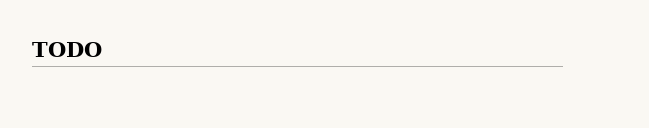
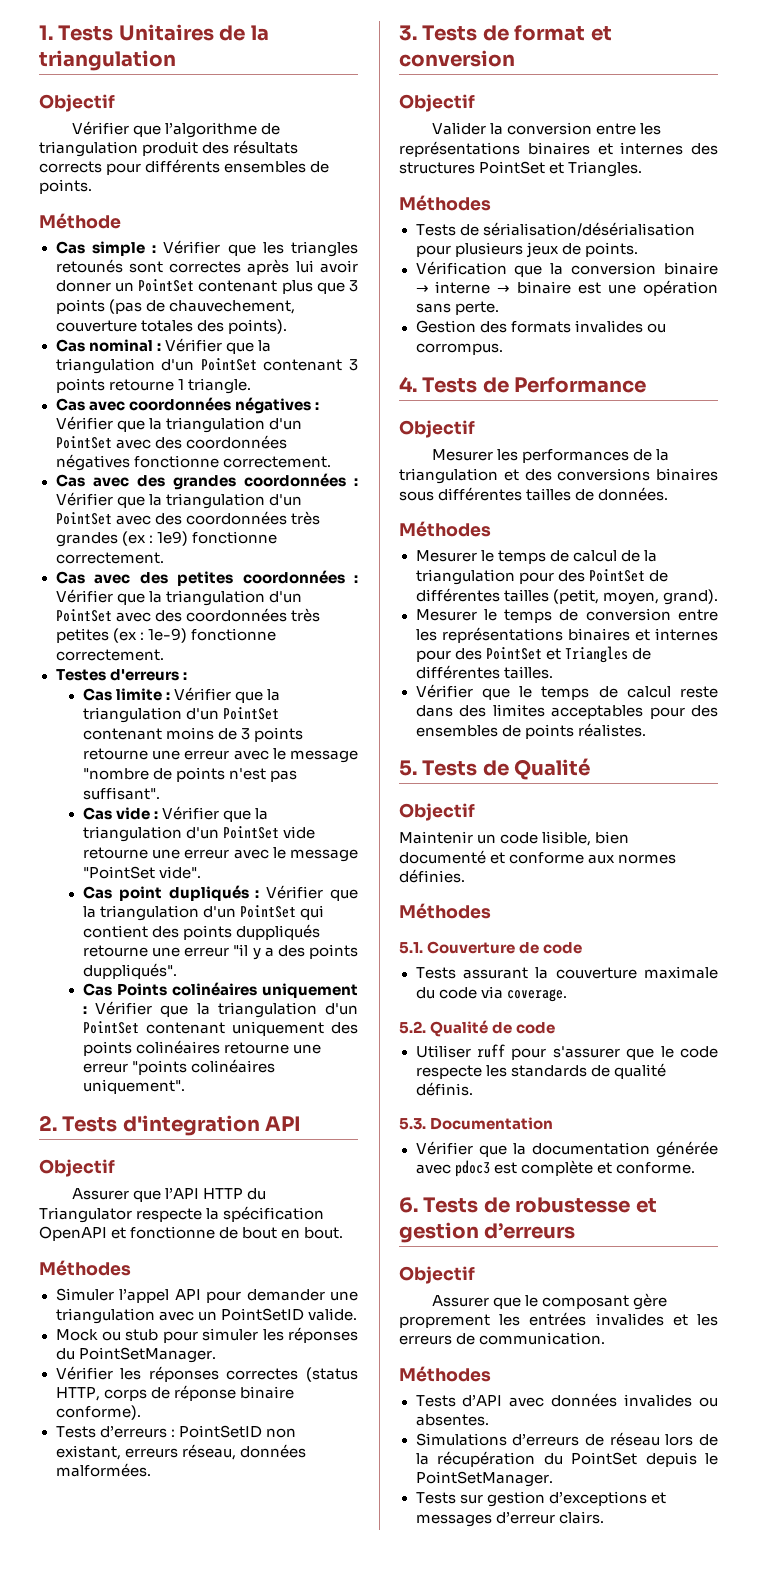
[32,42,102,57] TODO -> [39,24,269,41] [39,50,176,71] [39,94,115,112] [71,121,281,138] [39,140,299,157] [39,159,330,175] [39,179,92,194] [39,213,121,229] [55,240,358,257] [55,259,358,275] [55,279,358,294] [55,299,295,314] [55,319,287,334] [55,338,271,354] [55,358,358,374] [55,378,251,394] [55,397,319,414] [55,416,302,433] [55,435,287,449] [55,454,331,471] [55,473,358,490] [55,492,302,509] [55,511,320,525] [55,531,277,547] [55,552,164,564] [55,570,358,586] [55,589,302,606] [55,608,320,622] [55,628,276,643] [55,649,164,661] [55,669,187,681] [82,687,281,703] [82,707,279,723] [82,727,304,742] [82,748,358,763] [82,767,298,782] [82,787,160,800] [82,806,269,822] [82,826,316,842] [82,847,358,862] [82,866,201,879] [82,885,358,901] [82,905,325,921] [82,924,321,940] [82,944,358,960] [82,963,177,979] [82,982,358,998] [82,1001,358,1018] [82,1021,358,1036] [82,1040,322,1056] [82,1059,275,1075] [82,1079,185,1094] [39,1115,302,1136] [39,1159,115,1177] [71,1187,267,1202] [39,1206,325,1223] [39,1226,344,1241] [39,1260,131,1276] [55,1288,358,1303] [55,1308,357,1324] [55,1327,358,1343] [55,1347,216,1363] [55,1366,358,1382] [55,1385,294,1401] [55,1405,141,1420] [55,1425,296,1438] [55,1444,306,1460] [55,1463,151,1477] [399,25,612,41] [399,50,515,67] [399,94,475,112] [431,122,662,135] [399,141,718,157] [399,161,643,177] [399,195,491,211] [415,222,695,236] [415,242,638,258] [415,261,718,277] [415,280,718,296] [415,301,499,315] [415,320,666,333] [415,343,503,355] [399,376,647,393] [399,420,475,438] [431,449,670,463] [399,468,718,484] [399,487,669,501] [399,521,491,537] [415,550,657,564] [415,569,668,585] [415,588,718,605] [415,608,718,623] [415,627,718,643] [415,646,651,663] [415,665,553,679] [415,684,718,700] [415,704,718,719] [415,723,646,739] [399,758,591,780] [399,803,475,821] [399,831,630,846] [399,850,677,864] [399,869,465,883] [399,903,491,919] [399,941,583,954] [415,966,718,979] [415,986,567,1002] [399,1020,556,1037] [415,1044,718,1060] [415,1063,666,1079] [415,1082,473,1096] [399,1117,554,1130] [415,1141,718,1158] [415,1160,695,1177] [399,1197,657,1213] [399,1222,576,1243] [399,1266,475,1284] [431,1293,668,1310] [399,1312,718,1328] [399,1332,606,1345] [399,1366,491,1382] [415,1393,718,1407] [415,1414,489,1426] [415,1432,718,1446] [415,1451,718,1467] [415,1471,553,1487] [415,1491,666,1507] [415,1511,604,1527] 1. Tests Unitaires de la triangulation // Objectif // Vérifier que l’algorithme de triangulation produit des résultats corrects pour différents ensembles de points. // Méthode // Cas simple : Vérifier que les triangles retounés sont correctes après lui avoir donner un PointSet contenant plus que 3 points (pas de chauvechement, couverture totales des points). // Cas nominal : Vérifier que la triangulation d'un PointSet contenant 3 points retourne 1 triangle. // Cas avec coordonnées négatives : Vérifier que la triangulation d'un PointSet avec des coordonnées négatives fonctionne correctement. // Cas avec des grandes coordonnées : Vérifier que la triangulation d'un PointSet avec des coordonnées très grandes (ex : 1e9) fonctionne correctement. // Cas avec des petites coordonnées : Vérifier que la triangulation d'un PointSet avec des coordonnées très petites (ex : 1e-9) fonctionne correctement. // Testes d'erreurs : // Cas limite : Vérifier que la triangulation d'un PointSet contenant moins de 3 points retourne une erreur avec le message "nombre de points n'est pas suffisant". // Cas vide : Vérifier que la triangulation d'un PointSet vide retourne une erreur avec le message "PointSet vide". // Cas point dupliqués : Vérifier que la triangulation d'un PointSet qui contient des points duppliqués retourne une erreur "il y a des points duppliqués". // Cas Points colinéaires uniquement : Vérifier que la triangulation d'un PointSet contenant uniquement des points colinéaires retourne une erreur "points colinéaires uniquement". // 2. Tests d'integration API // Objectif // Assurer que l’API HTTP du Triangulator respecte la spécification OpenAPI et fonctionne de bout en bout. // Méthodes // Simuler l’appel API pour demander une triangulation avec un PointSetID valide. // Mock ou stub pour simuler les réponses du PointSetManager. // Vérifier les réponses correctes (status HTTP, corps de réponse binaire conforme). // Tests d’erreurs : PointSetID non existant, erreurs réseau, données malformées. // 3. Tests de format et conversion // Objectif // Valider la conversion entre les représentations binaires et internes des structures PointSet et Triangles. // Méthodes // Tests de sérialisation/désérialisation pour plusieurs jeux de points. // Vérification que la conversion binaire → interne → binaire est une opération sans perte. // Gestion des formats invalides ou corrompus. // 4. Tests de Performance // Objectif // Mesurer les performances de la triangulation et des conversions binaires sous différentes tailles de données. // Méthodes // Mesurer le temps de calcul de la triangulation pour des PointSet de différentes tailles (petit, moyen, grand). // Mesurer le temps de conversion entre les représentations binaires et internes pour des PointSet et Triangles de différentes tailles. // Vérifier que le temps de calcul reste dans des limites acceptables pour des ensembles de points réalistes. // 5. Tests de Qualité // Objectif // Maintenir un code lisible, bien documenté et conforme aux normes définies. // Méthodes // 5.1. Couverture de code // Tests assurant la couverture maximale du code via coverage. // 5.2. Qualité de code // Utiliser ruff pour s'assurer que le code respecte les standards de qualité définis. // 5.3. Documentation // Vérifier que la documentation générée avec pdoc3 est complète et conforme. // 6. Tests de robustesse et gestion d’erreurs // Objectif // Assurer que le composant gère proprement les entrées invalides et les erreurs de communication. // Méthodes // Tests d’API avec données invalides ou absentes. // Simulations d’erreurs de réseau lors de la récupération du PointSet depuis le PointSetManager. // Tests sur gestion d’exceptions et messages d’erreur clairs.

